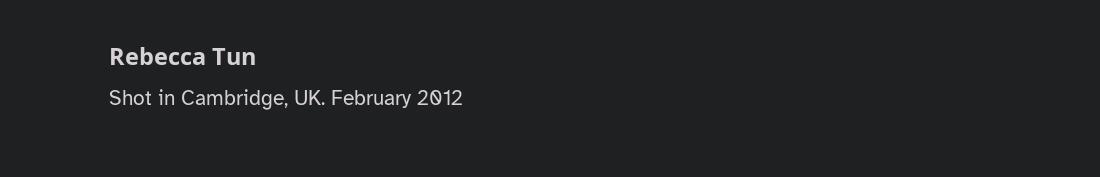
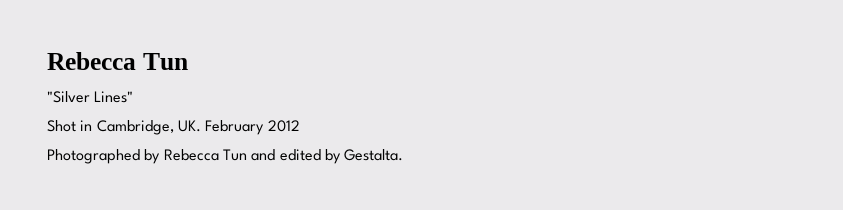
[109,47,257,65] Rebecca Tun -> [47,52,188,70] [47,91,134,103] Rebecca Tun // "Silver Lines"
(463, 97) none -> [47,149,404,164] // Photographed by Rebecca Tun and edited by Gestalta.

